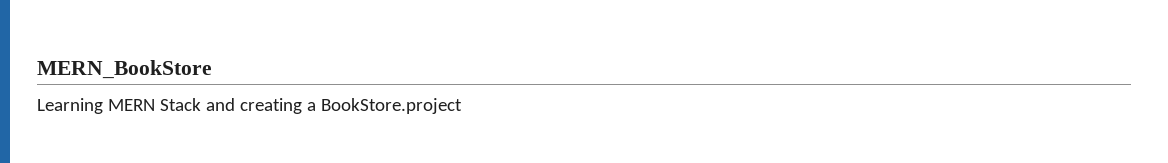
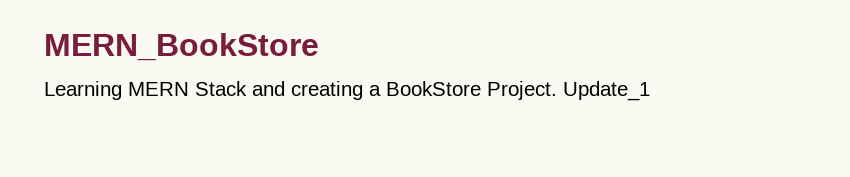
[320,98,462,114] BookStore.project -> [386,81,650,101] BookStore Project. Update_1

